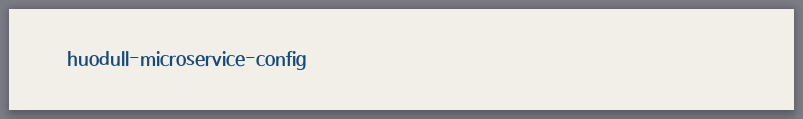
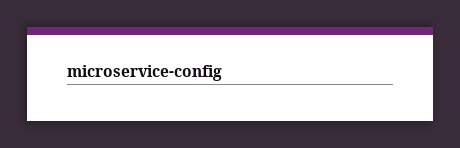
[67,51,307,70] huodull-microservice-config -> [67,65,222,81] microservice-config

